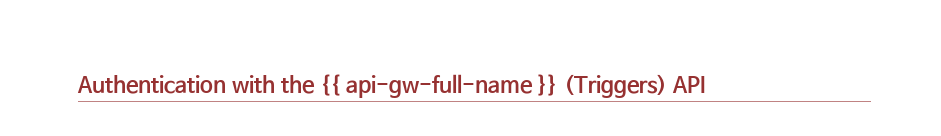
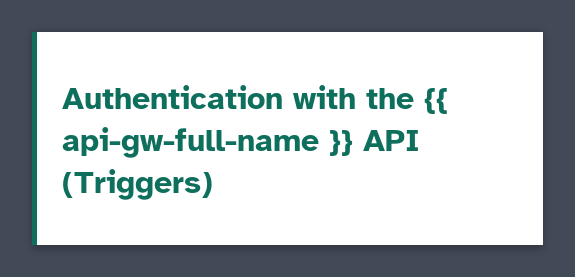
[563,74,705,98] (Triggers) API -> [363,130,420,151] [62,169,213,200] API (Triggers)

